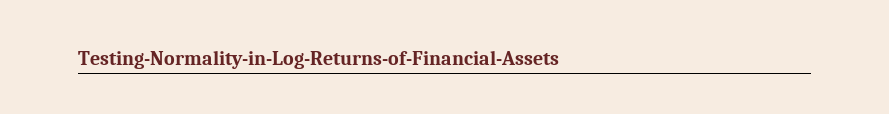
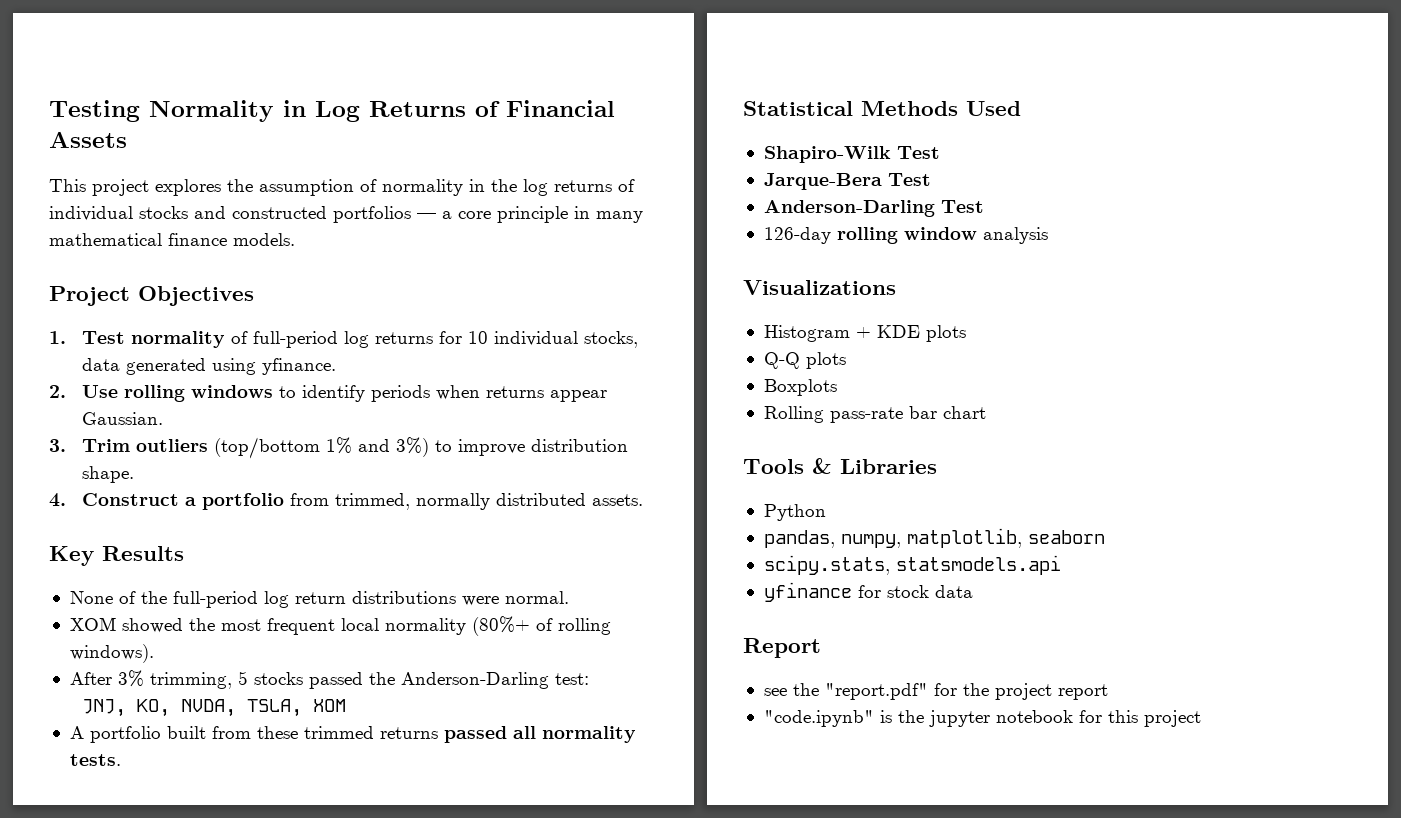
[78,50,559,69] Testing-Normality-in-Log-Returns-of-Financial-Assets -> [49,100,615,122] [49,131,127,148] [49,179,635,196] [49,206,643,223] [49,233,295,246] [49,286,254,306] [49,331,639,348] [82,358,337,375] [49,385,608,402] [82,412,164,425] [49,437,629,459] [82,466,135,483] [49,493,644,510] [49,546,184,566] [69,591,569,608] [69,616,611,636] [69,644,154,663] [69,670,589,689] [82,699,347,717] [69,726,636,743] [69,754,121,766] [743,101,1021,116] [763,146,940,163] [763,173,931,190] [763,200,984,217] [763,227,1048,244] [743,280,896,295] [763,325,966,342] [763,352,846,369] [763,379,837,396] [763,406,986,423] [743,458,937,474] [763,504,826,521] [763,528,1105,548] [763,555,1061,575] [763,582,973,602] [743,638,821,658] [763,683,1108,700] [763,710,1201,727] Testing Normality in Log Returns of Financial Assets // This project explores the assumption of normality in the log returns of individual stocks and constructed portfolios — a core principle in many mathematical finance models. // Project Objectives // 1. Test normality of full-period log returns for 10 individual stocks, data generated using yfinance. // 2. Use rolling windows to identify periods when returns appear Gaussian. // 3. Trim outliers (top/bottom 1% and 3%) to improve distribution shape. // 4. Construct a portfolio from trimmed, normally distributed assets. // Key Results // None of the full-period log return distributions were normal. // XOM showed the most frequent local normality (80%+ of rolling windows). // After 3% trimming, 5 stocks passed the Anderson-Darling test: // JNJ, KO, NVDA, TSLA, XOM // A portfolio built from these trimmed returns passed all normality tests. // Statistical Methods Used // Shapiro-Wilk Test // Jarque-Bera Test // Anderson-Darling Test // 126-day rolling window analysis // Visualizations // Histogram + KDE plots // Q-Q plots // Boxplots // Rolling pass-rate bar chart // Tools & Libraries // Python // pandas, numpy, matplotlib, seaborn // scipy.stats, statsmodels.api // yfinance for stock data // Report // see the "report.pdf" for the project report // "code.ipynb" is the jupyter notebook for this project

